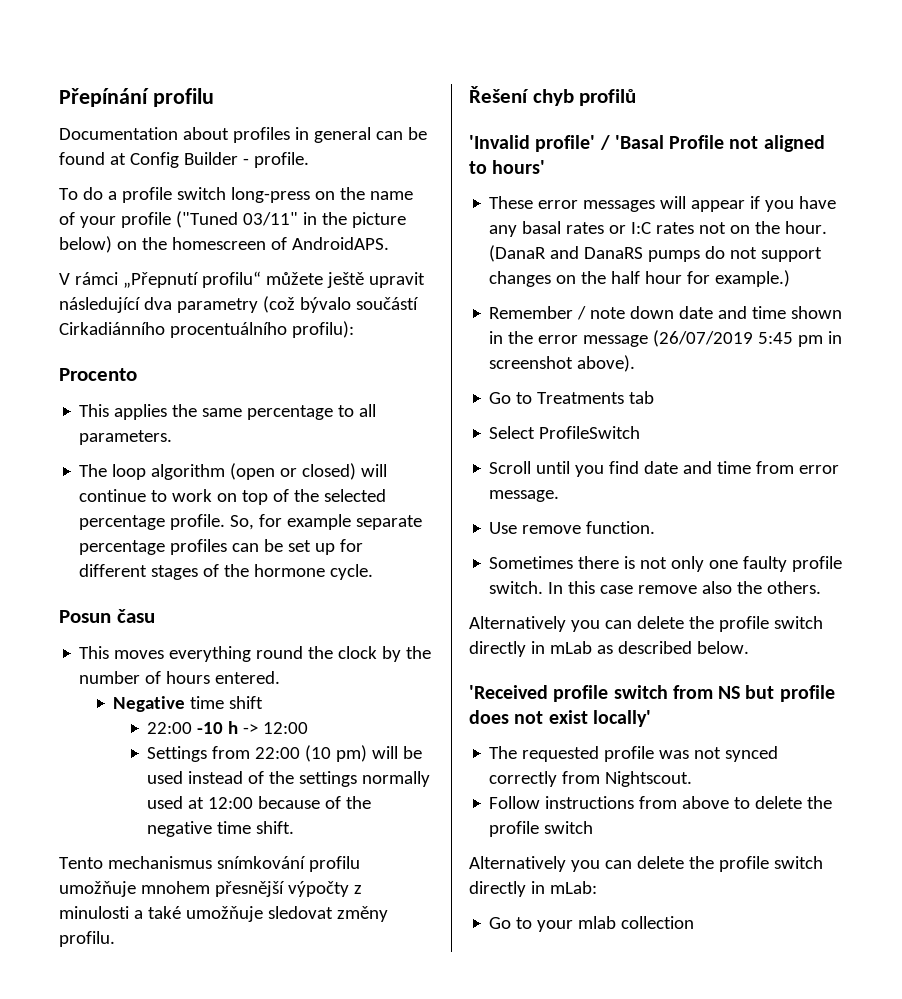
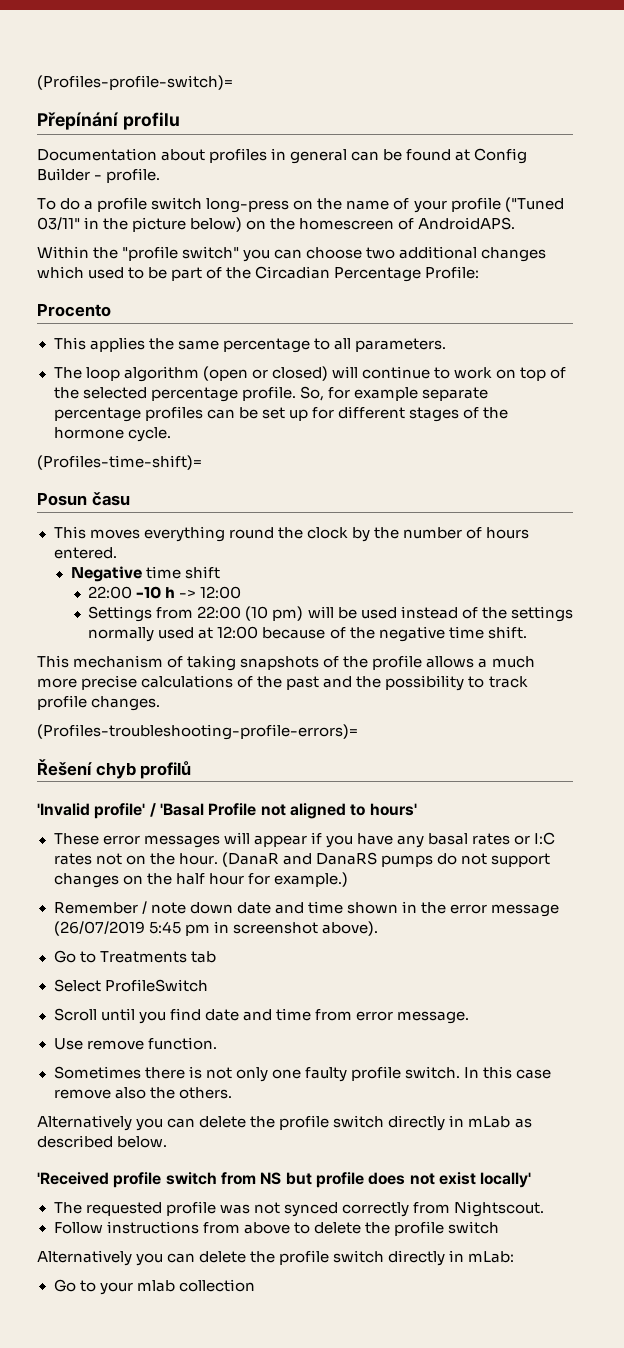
(59, 97) none -> [37,75,233,90] (Profiles-profile-switch)= //
[59,271,425,288] [59,296,419,313] [59,321,354,338] V rámci „Přepnutí profilu“ můžete ještě upravit následující dva parametry (což bývalo součástí Cirkadiánního procentuálního profilu): -> [37,246,547,262] [37,266,480,282] Within the "profile switch" you can choose two additional changes which used to be part of the Circadian Percentage Profile:
(374, 572) none -> [37,455,202,470] // (Profiles-time-shift)=
[59,856,360,872] [59,881,362,897] [59,906,388,922] [59,931,115,947] Tento mechanismus snímkování profilu umožňuje mnohem přesnější výpočty z minulosti a také umožňuje sledovat změny profilu. -> [37,655,535,671] [37,675,528,691] [37,695,161,711] [37,724,358,740] This mechanism of taking snapshots of the profile allows a much more precise calculations of the past and the possibility to track profile changes. // (Profiles-troubleshooting-profile-errors)=

